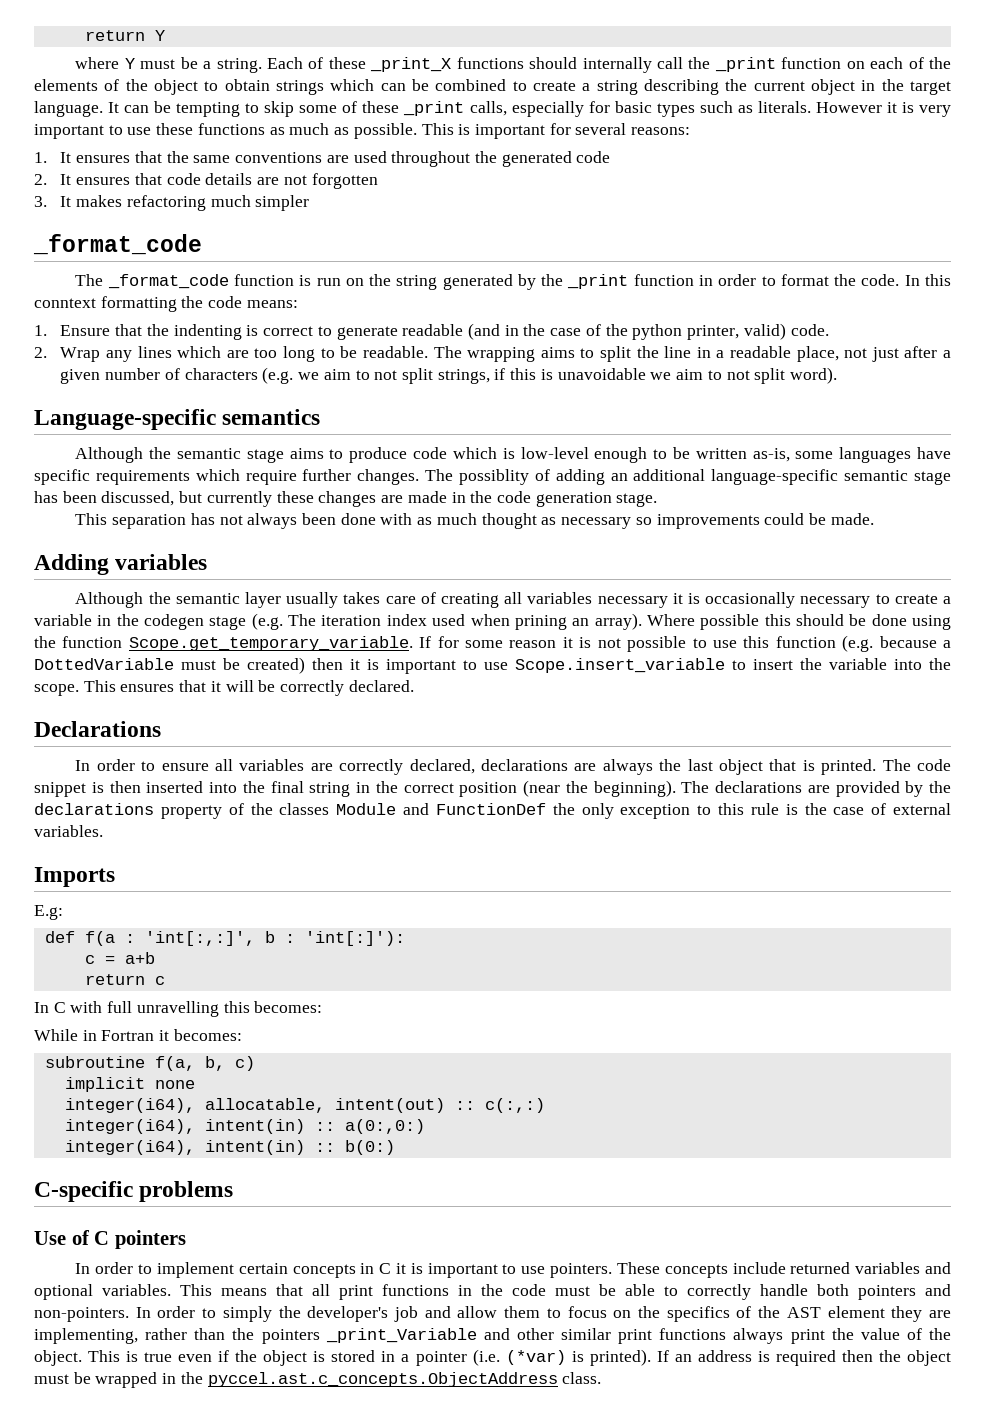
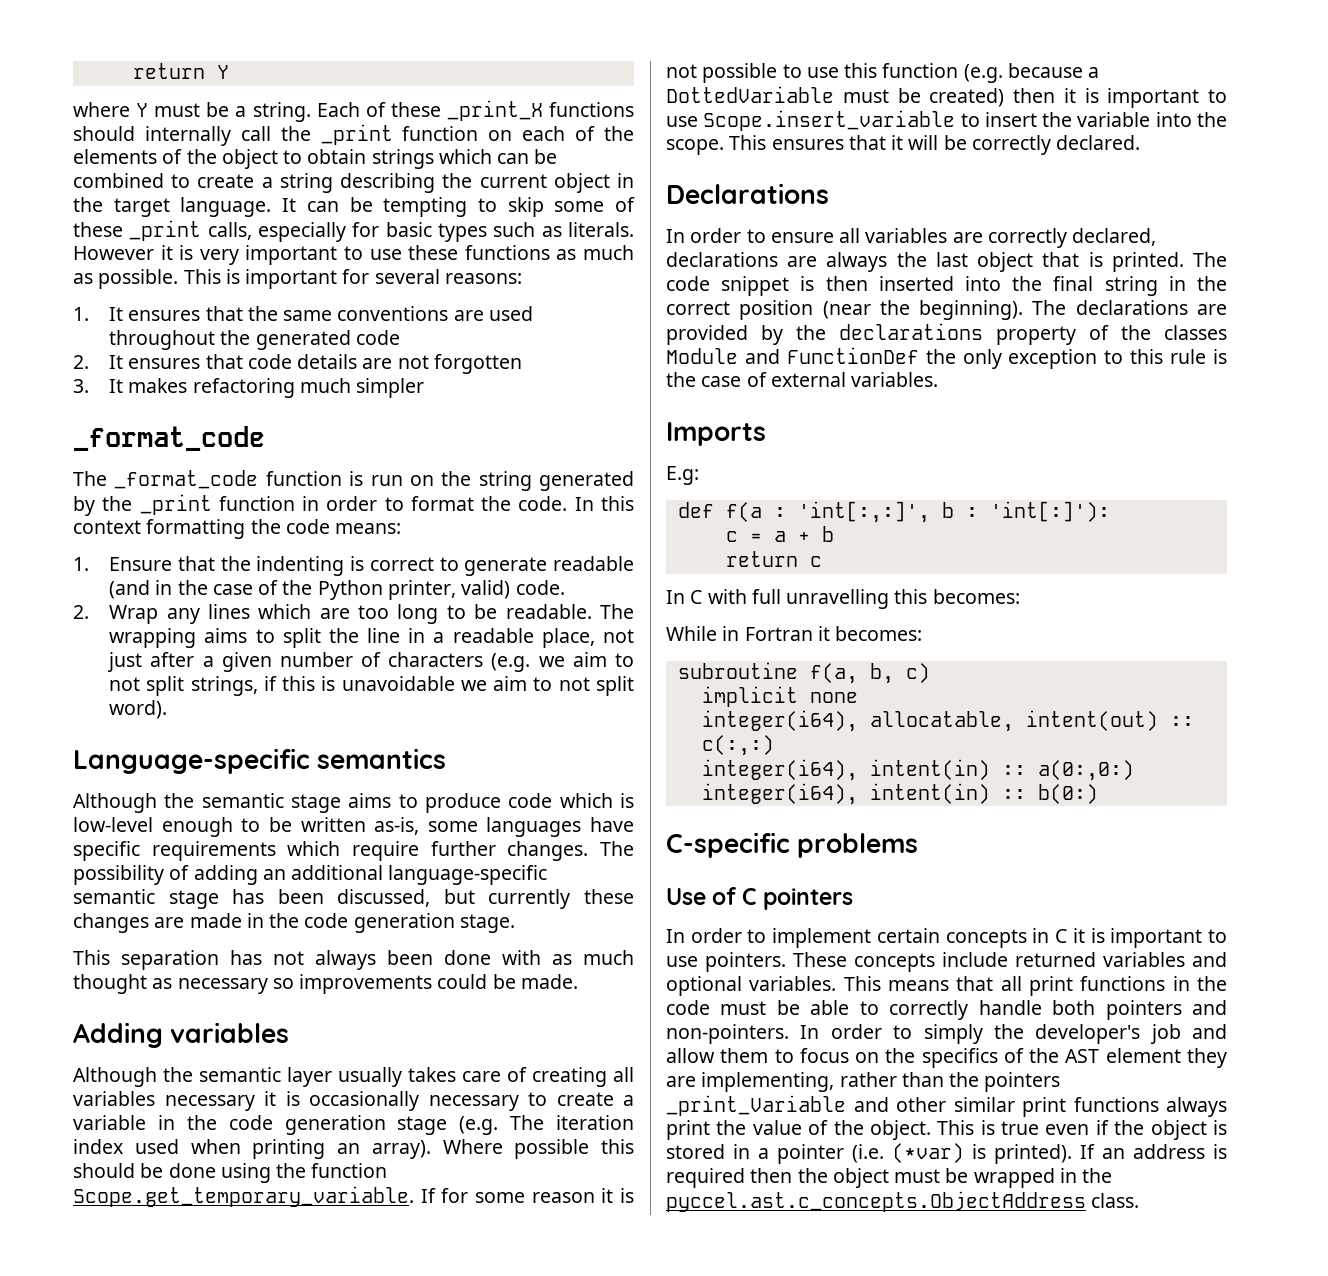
[34,298,96,308] conntext -> [73,520,141,534] context
[632,324,683,340] python -> [317,580,383,600] Python
[458,469,529,485] possiblity -> [73,865,164,885] possibility
[144,614,205,630] codegen -> [228,1115,386,1135] code generation
[514,615,567,630] prining -> [252,1139,326,1159] printing
[124,952,155,964] a+b -> [773,526,834,542] a + b

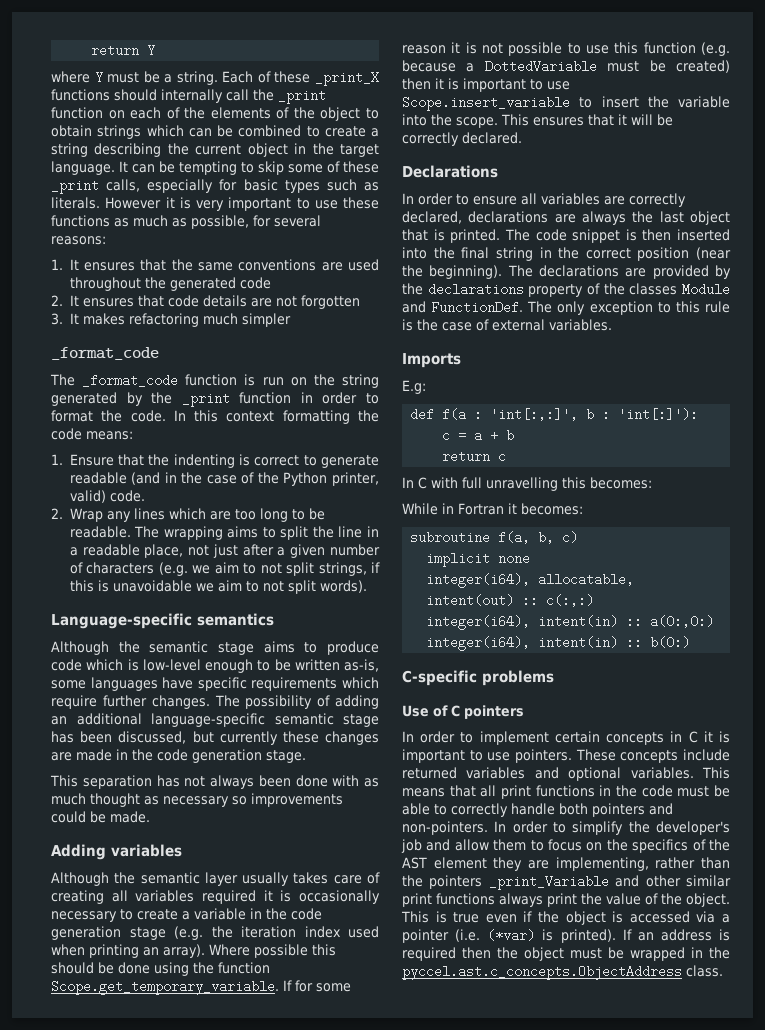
[98,269,338,289] possible. This is important -> [191,215,249,229] possible,
[109,700,168,719] word). -> [319,580,367,593] words).
[164,1095,255,1111] necessary -> [201,890,256,904] required
[510,1115,545,1130] The -> [211,926,233,938] the
[786,347,956,364] FunctionDef the -> [431,301,553,314] FunctionDef. The
[923,1024,983,1044] simply -> [572,821,624,835] simplify
[666,1144,750,1159] stored in -> [629,911,716,923] accessed via

